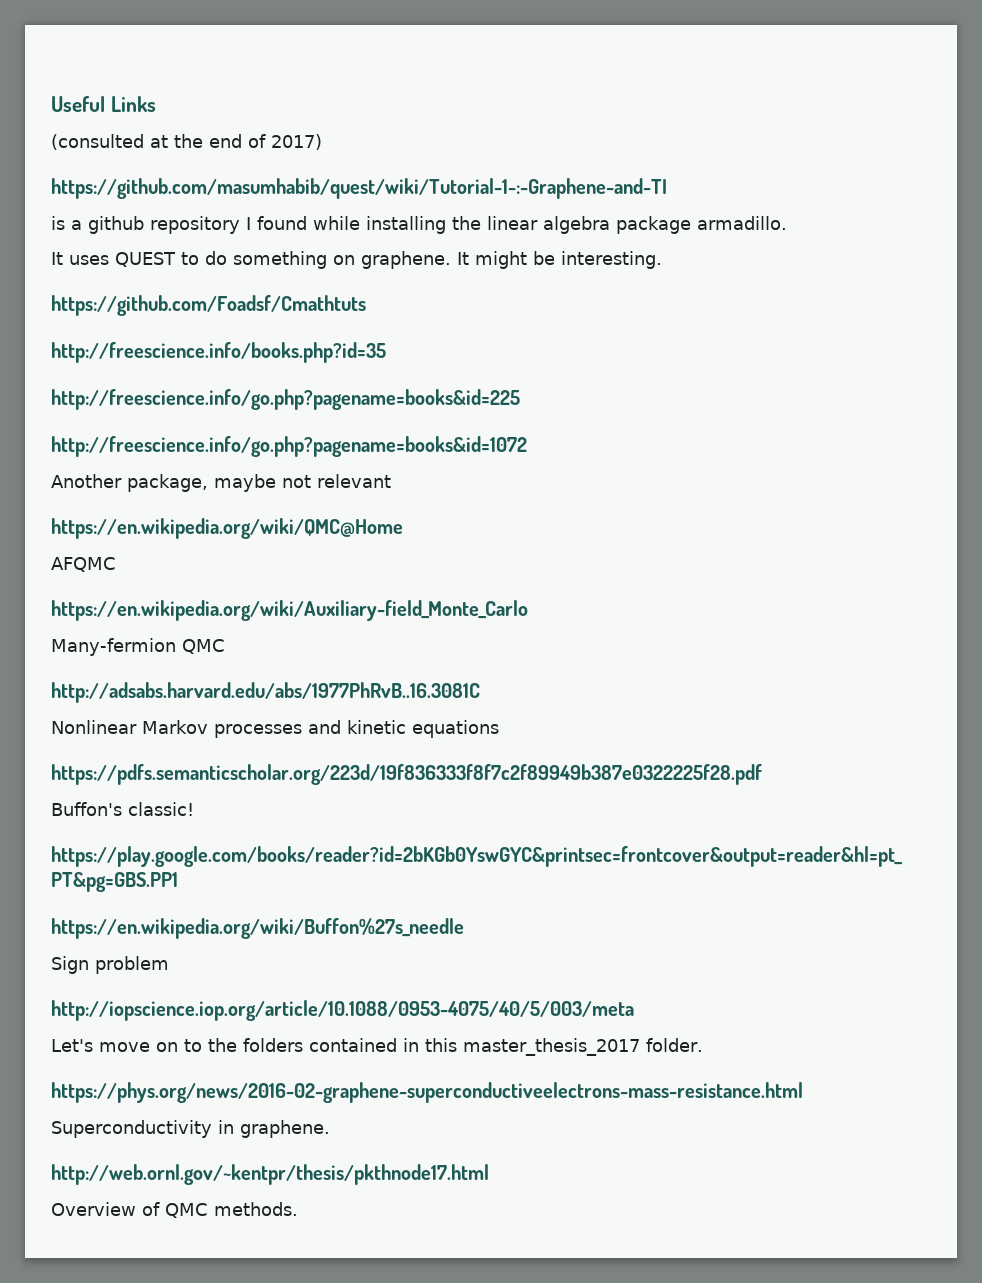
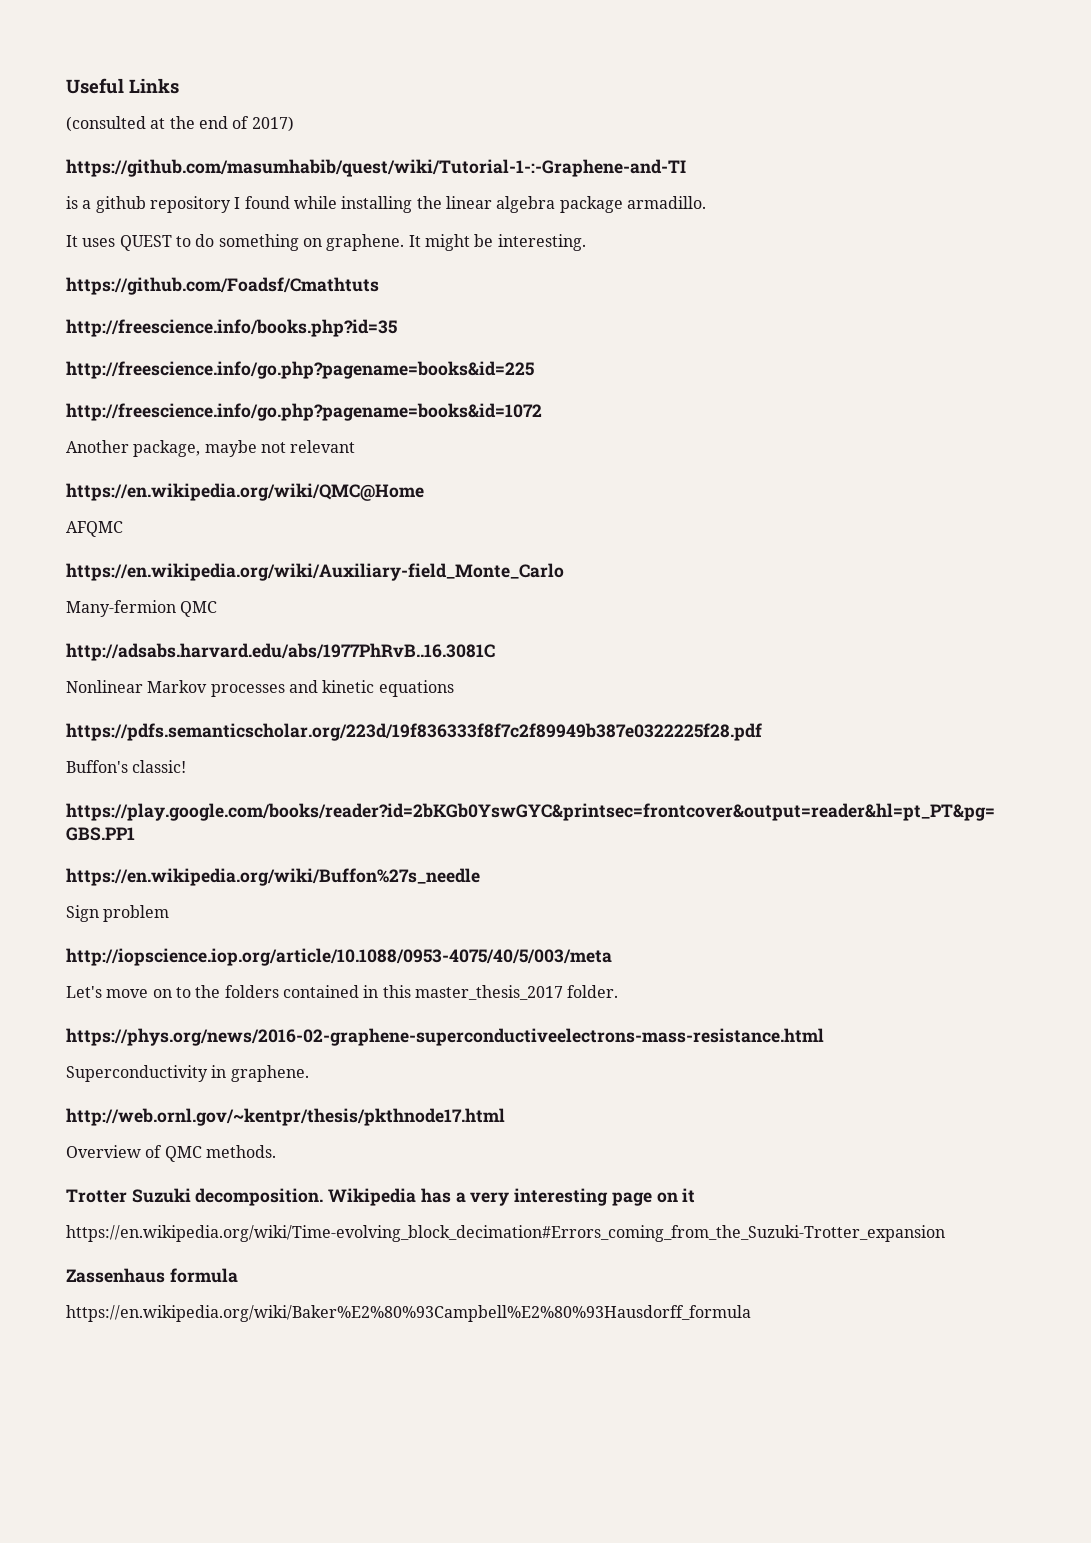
(298, 1209) none -> [66,1188,696,1206] [66,1225,945,1242] [66,1268,238,1283] [66,1305,751,1322] // Trotter Suzuki decomposition. Wikipedia has a very interesting page on it // https://en.wikipedia.org/wiki/Time-evolving_block_decimation#Errors_coming_from_the_Suzuki-Trotter_expansion // Zassenhaus formula // https://en.wikipedia.org/wiki/Baker%E2%80%93Campbell%E2%80%93Hausdorff_formula

